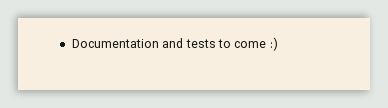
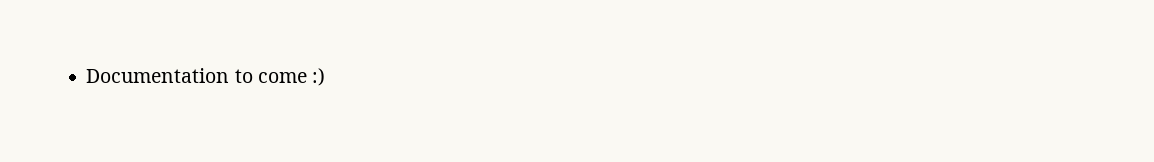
[162,38,216,48] and tests -> (230, 75) none

